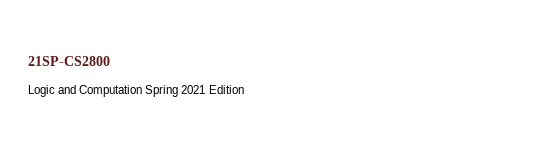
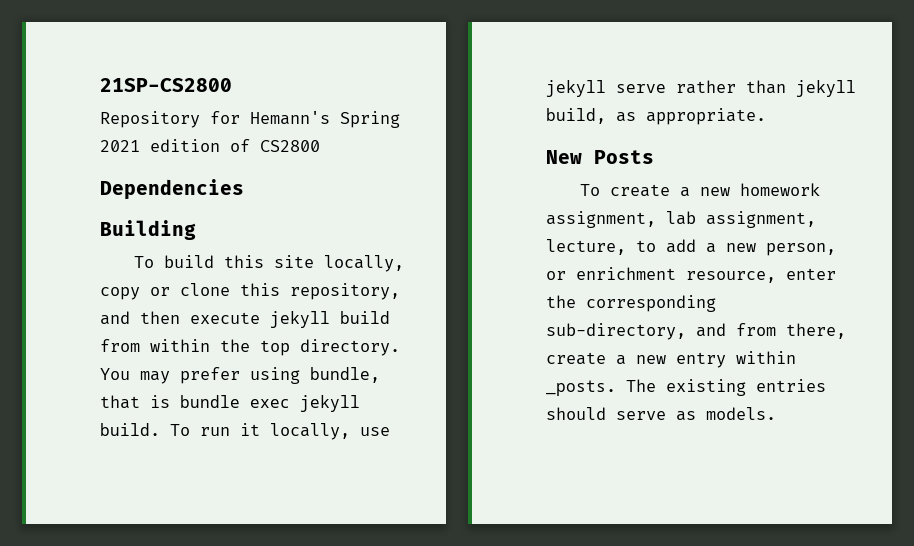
[28,85,244,97] Logic and Computation Spring 2021 Edition -> [100,111,400,128] [100,139,320,152] [100,179,244,200] [100,220,196,240] [133,255,404,272] [100,283,400,300] [100,311,390,328] [100,339,400,356] [100,367,380,384] [100,395,360,412] [100,423,390,440] [546,80,856,97] [546,108,766,125] [546,150,654,164] [579,183,820,197] [546,211,816,228] [546,239,836,256] [546,267,836,283] [546,295,716,312] [546,323,846,340] [546,351,796,368] [546,379,826,396] [546,407,776,421] Repository for Hemann's Spring 2021 edition of CS2800 // Dependencies // Building // To build this site locally, copy or clone this repository, and then execute jekyll build from within the top directory. You may prefer using bundle, that is bundle exec jekyll build. To run it locally, use jekyll serve rather than jekyll build, as appropriate. // New Posts // To create a new homework assignment, lab assignment, lecture, to add a new person, or enrichment resource, enter the corresponding sub-directory, and from there, create a new entry within _posts. The existing entries should serve as models.

